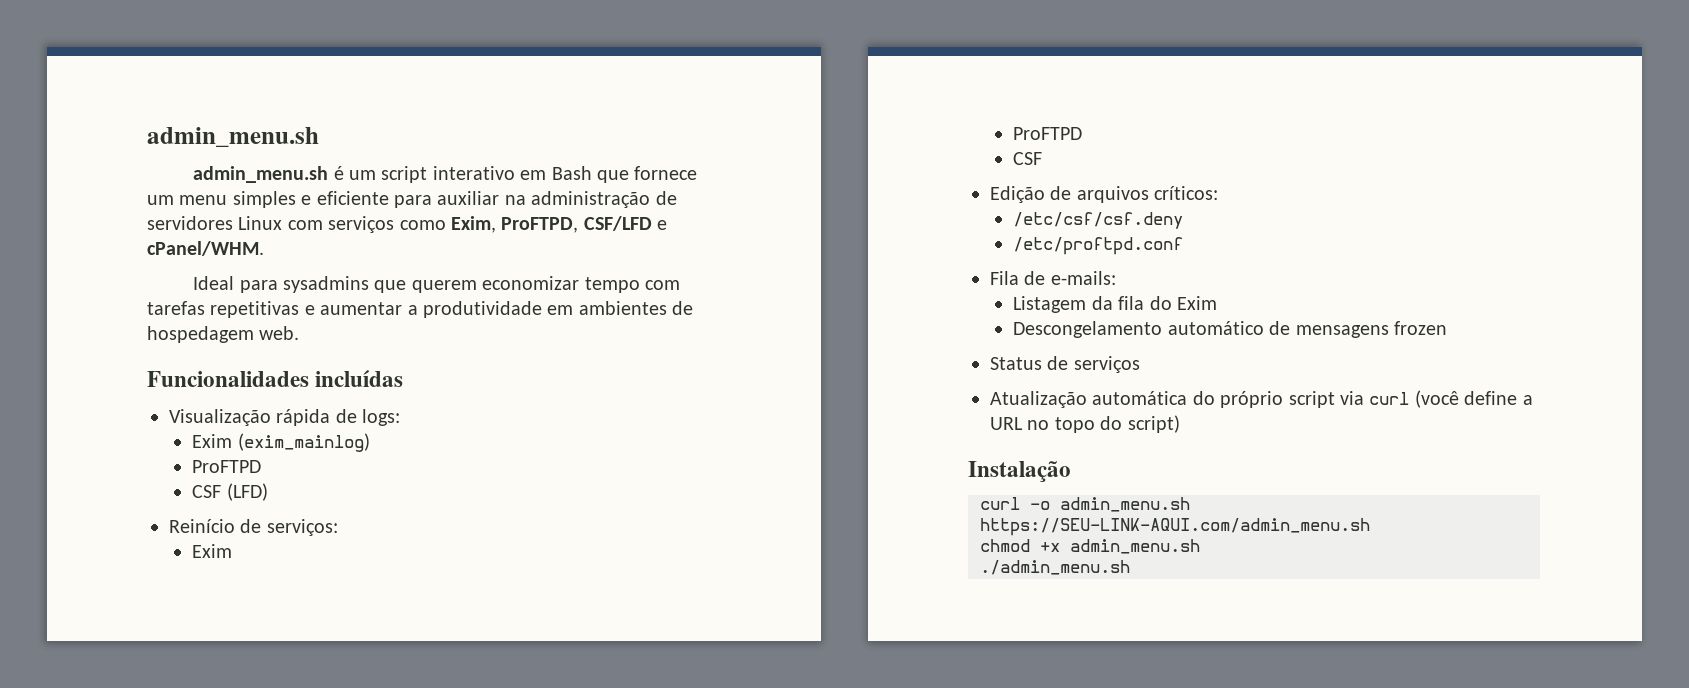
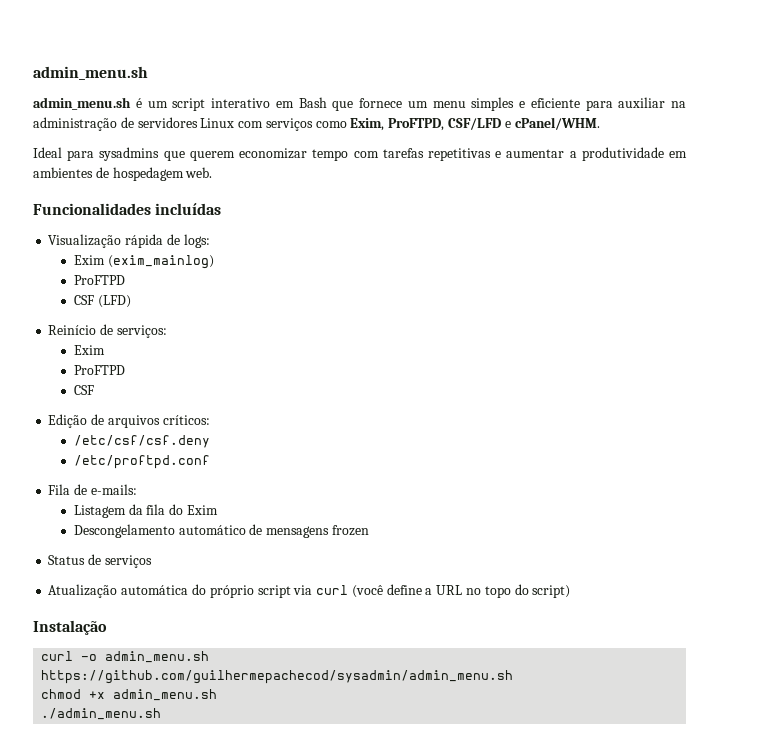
[980,518,1370,536] https://SEU-LINK-AQUI.com/admin_menu.sh -> [41,670,514,684] https://github.com/guilhermepachecod/sysadmin/admin_menu.sh

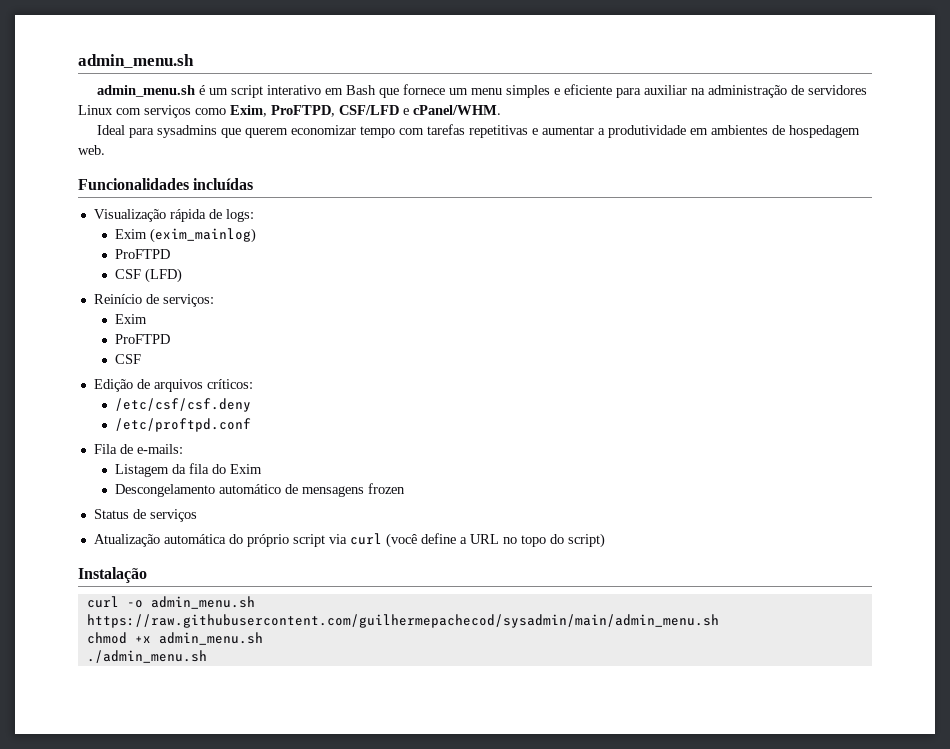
[41,670,514,684] https://github.com/guilhermepachecod/sysadmin/admin_menu.sh -> [86,614,719,628] https://raw.githubusercontent.com/guilhermepachecod/sysadmin/main/admin_menu.sh

